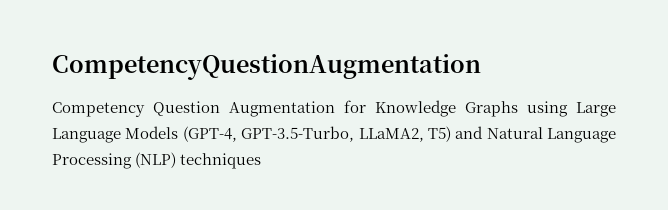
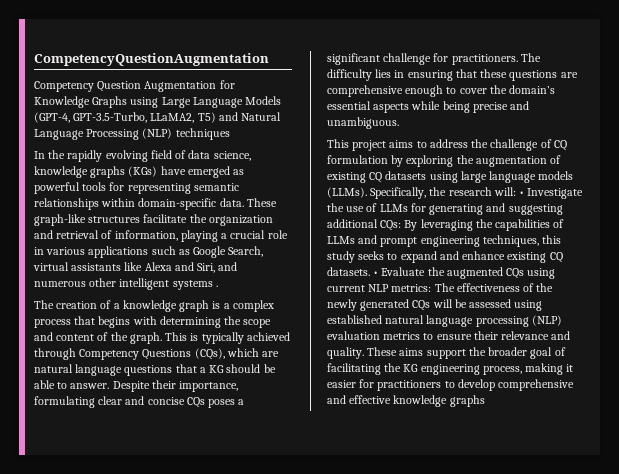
(262, 161) none -> [34,150,251,162] [34,166,245,178] [34,182,239,194] [34,198,277,210] [34,214,273,226] [34,230,288,242] [34,246,264,258] [33,262,238,273] [34,278,218,290] [34,300,274,312] [34,316,272,328] [34,332,290,344] [34,348,280,360] [34,364,276,376] [34,380,239,392] [34,396,245,408] [327,53,541,65] [327,69,578,81] [327,85,556,97] [327,101,530,113] [327,117,399,129] [327,139,567,151] [327,155,562,167] [327,171,574,183] [327,187,584,199] [327,203,563,215] [327,219,565,231] [327,235,562,247] [327,251,563,263] [327,267,556,279] [327,283,554,292] [327,299,543,311] [327,315,562,327] [327,331,571,340] [327,347,566,359] [327,363,574,375] [327,379,575,391] [327,395,485,407] // In the rapidly evolving field of data science, knowledge graphs (KGs) have emerged as powerful tools for representing semantic relationships within domain-specific data. These graph-like structures facilitate the organization and retrieval of information, playing a crucial role in various applications such as Google Search, virtual assistants like Alexa and Siri, and numerous other intelligent systems . // The creation of a knowledge graph is a complex process that begins with determining the scope and content of the graph. This is typically achieved through Competency Questions (CQs), which are natural language questions that a KG should be able to answer. Despite their importance, formulating clear and concise CQs poses a significant challenge for practitioners. The difficulty lies in ensuring that these questions are comprehensive enough to cover the domain’s essential aspects while being precise and unambiguous. // This project aims to address the challenge of CQ formulation by exploring the augmentation of existing CQ datasets using large language models (LLMs). Specifically, the research will: • Investigate the use of LLMs for generating and suggesting additional CQs: By leveraging the capabilities of LLMs and prompt engineering techniques, this study seeks to expand and enhance existing CQ datasets. • Evaluate the augmented CQs using current NLP metrics: The effectiveness of the newly generated CQs will be assessed using established natural language processing (NLP) evaluation metrics to ensure their relevance and quality. These aims support the broader goal of facilitating the KG engineering process, making it easier for practitioners to develop comprehensive and effective knowledge graphs

